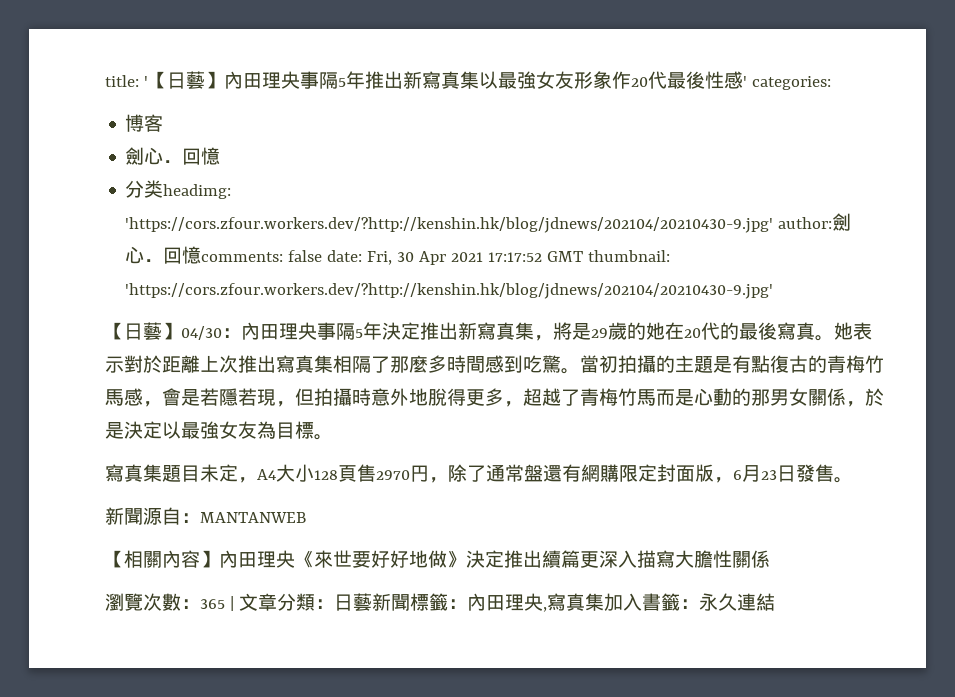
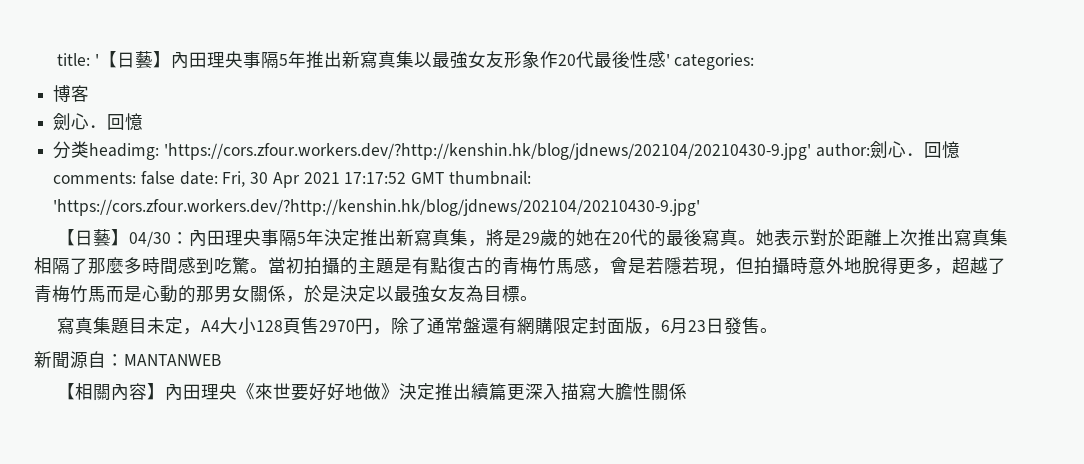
[105,593,775,612] // 瀏覽次數：365 | 文章分類：日藝新聞標籤：內田理央,寫真集加入書籤：永久連結 -> (687, 391) none

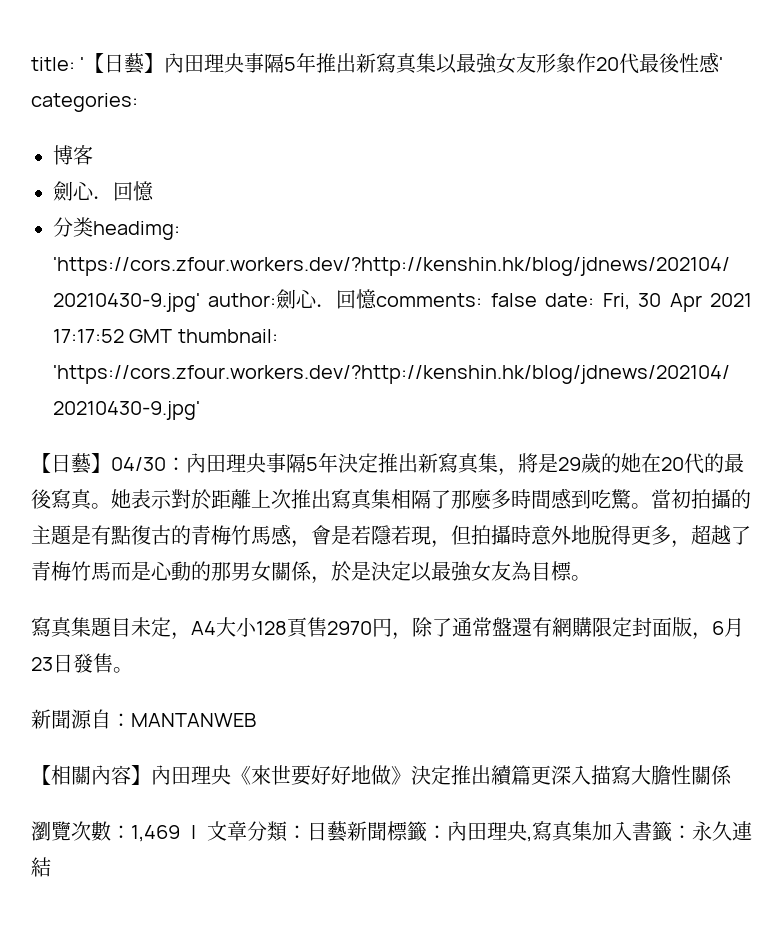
(687, 391) none -> [31,821,752,842] [31,857,51,877] // 瀏覽次數：1,469 | 文章分類：日藝新聞標籤：內田理央,寫真集加入書籤：永久連結

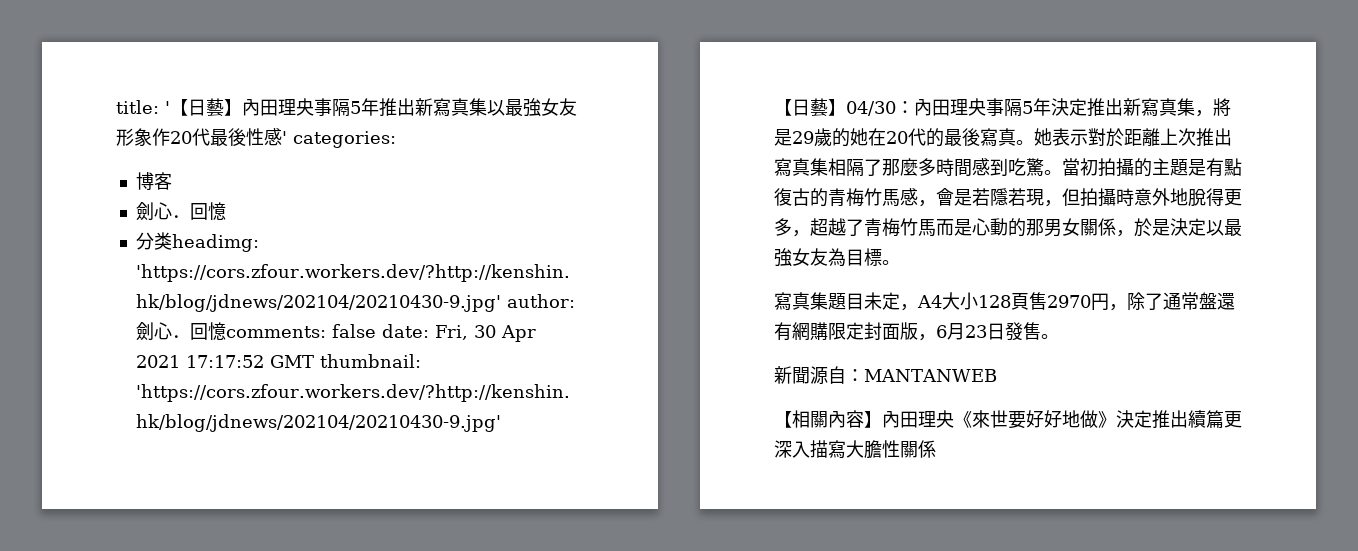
[31,821,752,842] [31,857,51,877] // 瀏覽次數：1,469 | 文章分類：日藝新聞標籤：內田理央,寫真集加入書籤：永久連結 -> (936, 449) none

